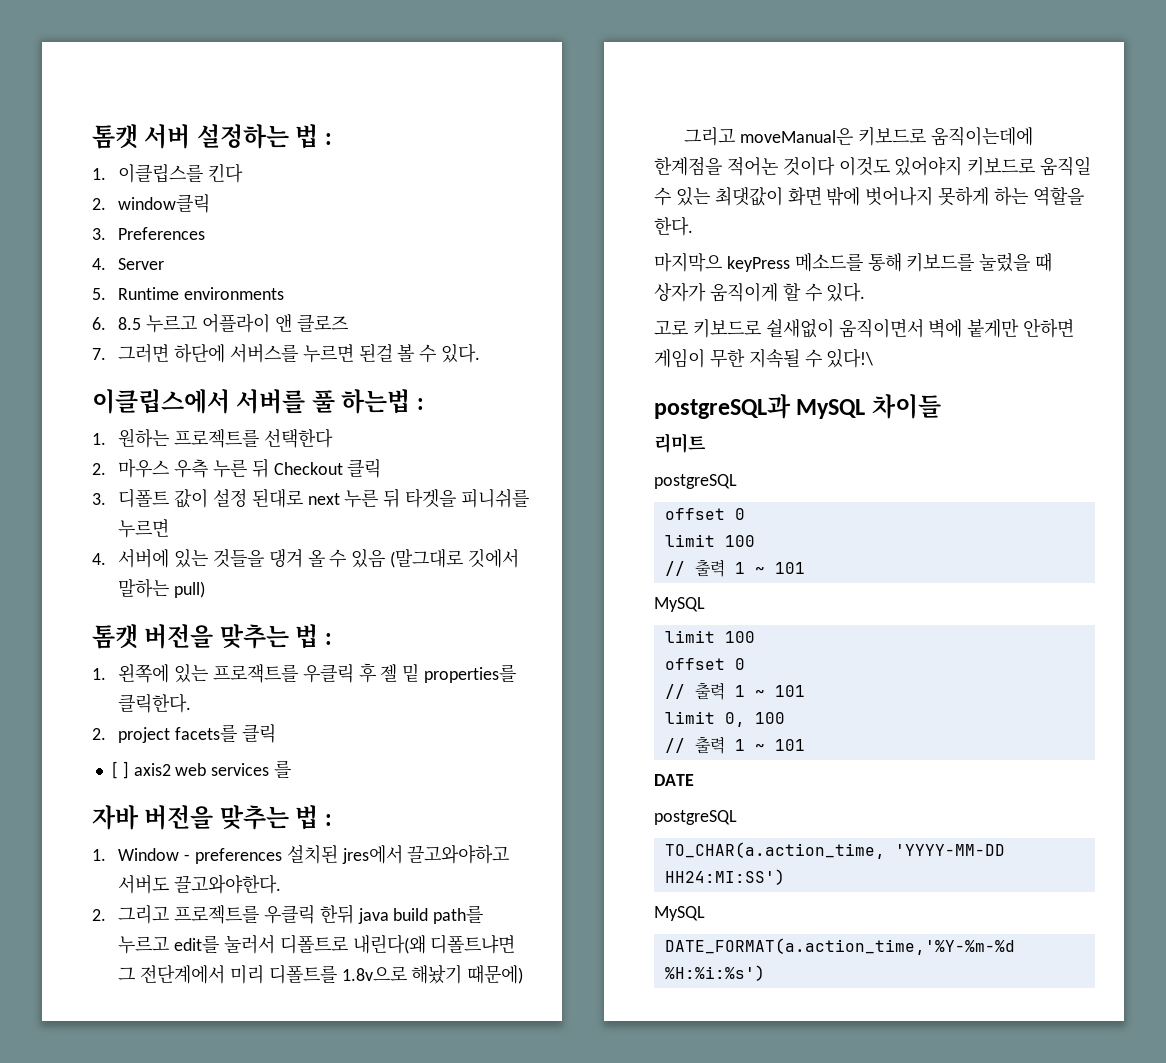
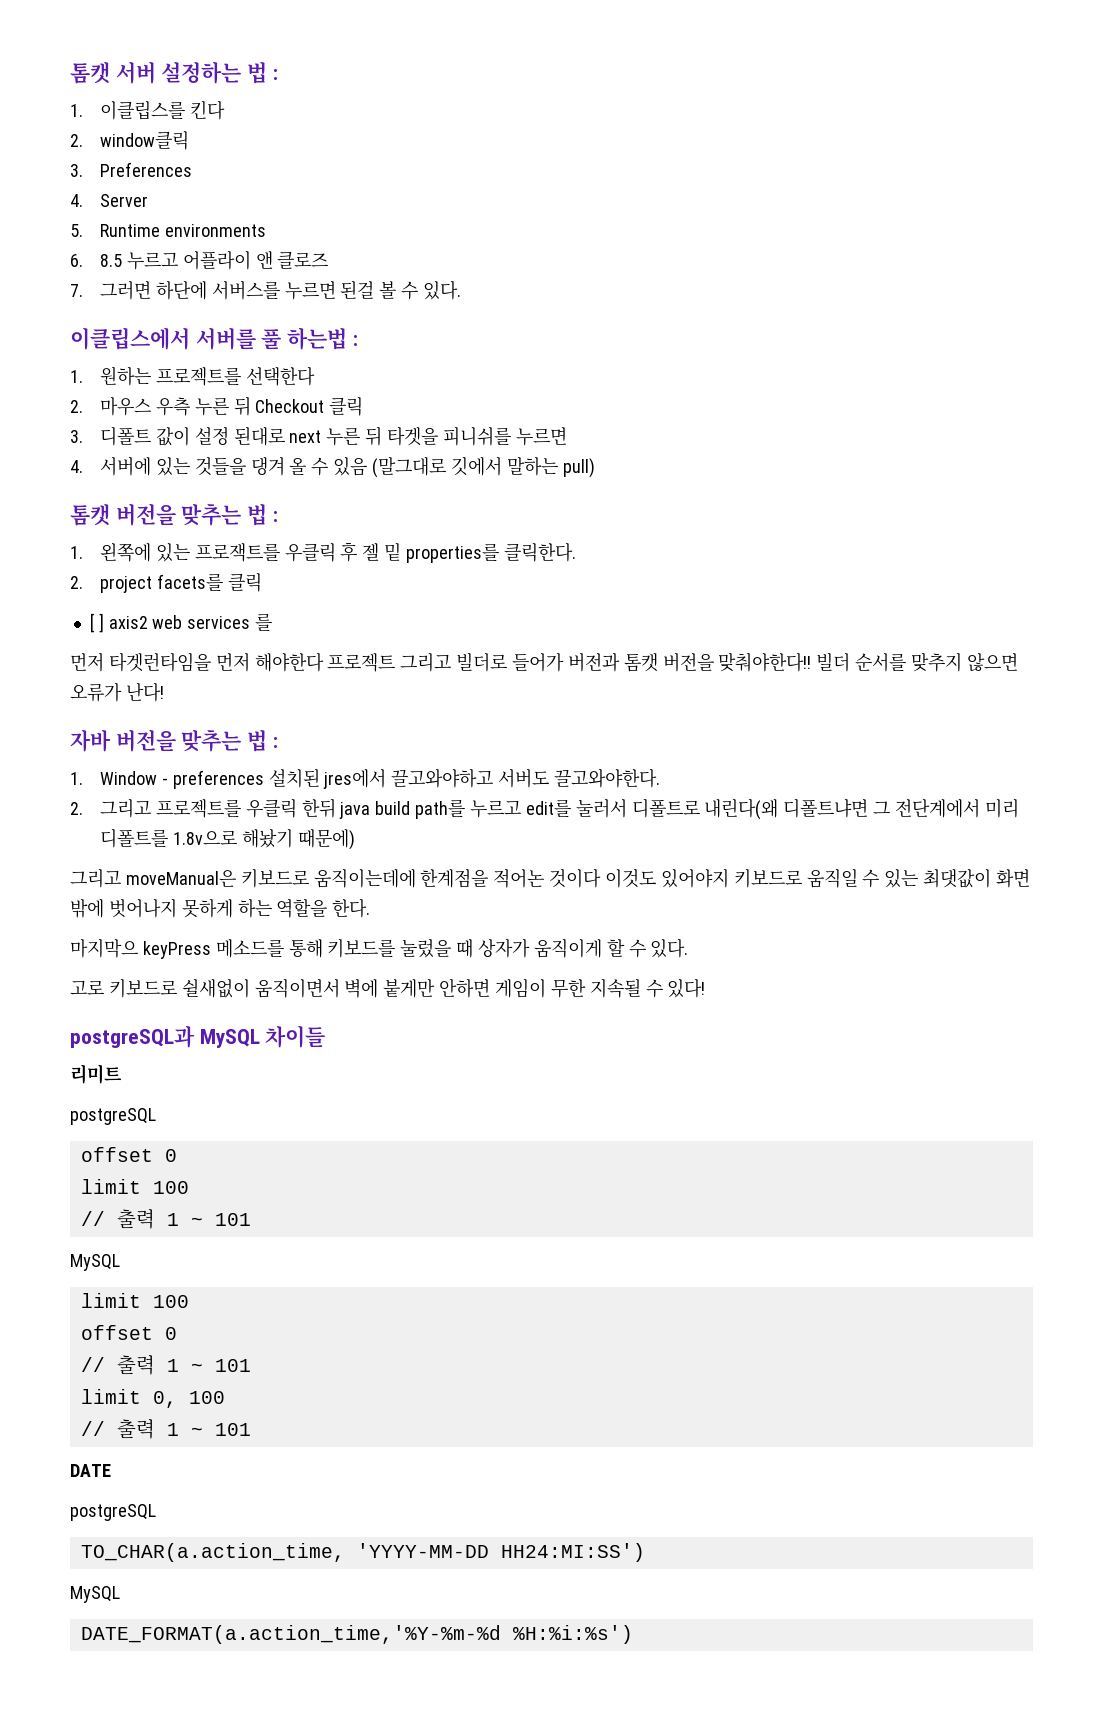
(292, 769) none -> [70,652,1018,672] [70,682,164,702] // 먼저 타겟런타임을 먼저 해야한다 프로젝트 그리고 빌더로 들어가 버전과 톰캣 버전을 맞춰야한다!! 빌더 순서를 맞추지 않으면 오류가 난다!
[826,348,874,368] 있다!\ -> [667,978,706,998] 있다!

